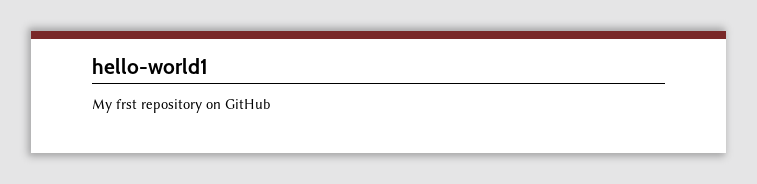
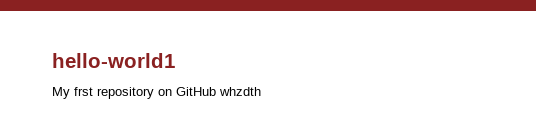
(270, 104) none -> [219,87,261,96] whzdth

